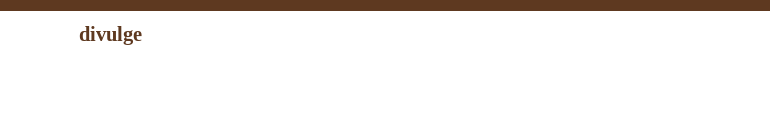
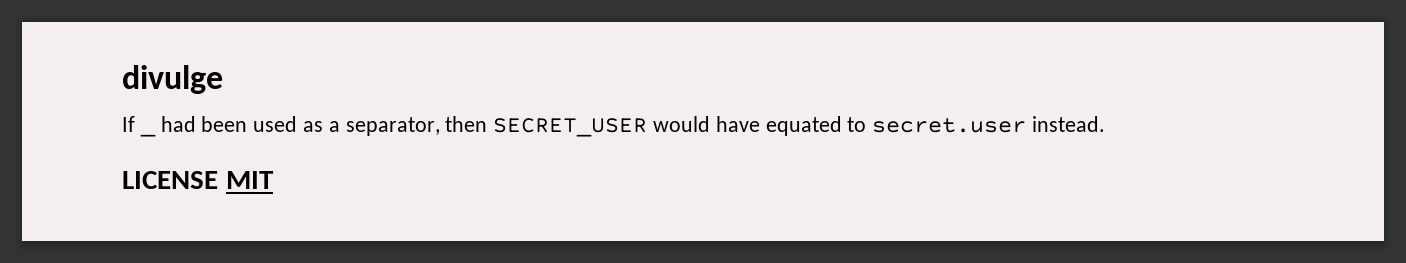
(142, 35) none -> [122,116,135,132] [139,132,156,137] [160,116,1106,137] [122,171,274,189] // If _ had been used as a separator, then SECRET_USER would have equated to secret.user instead. // LICENSE MIT

